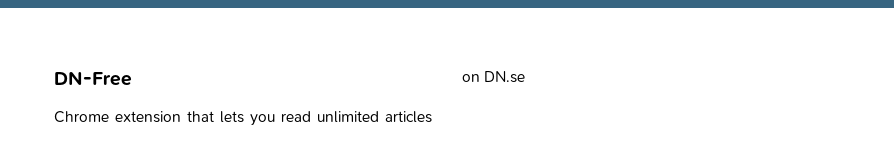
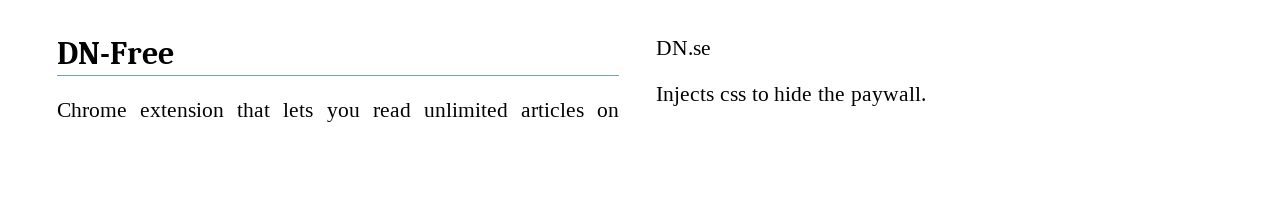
(526, 77) none -> [656,87,927,106] // Injects css to hide the paywall.

